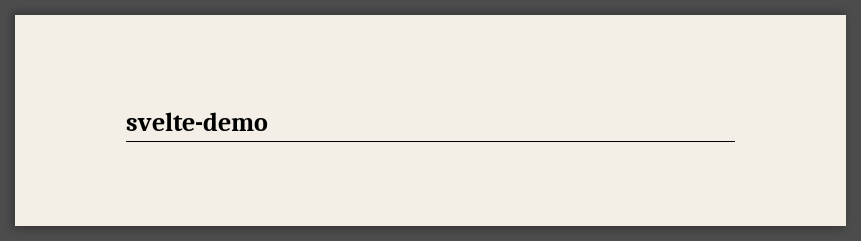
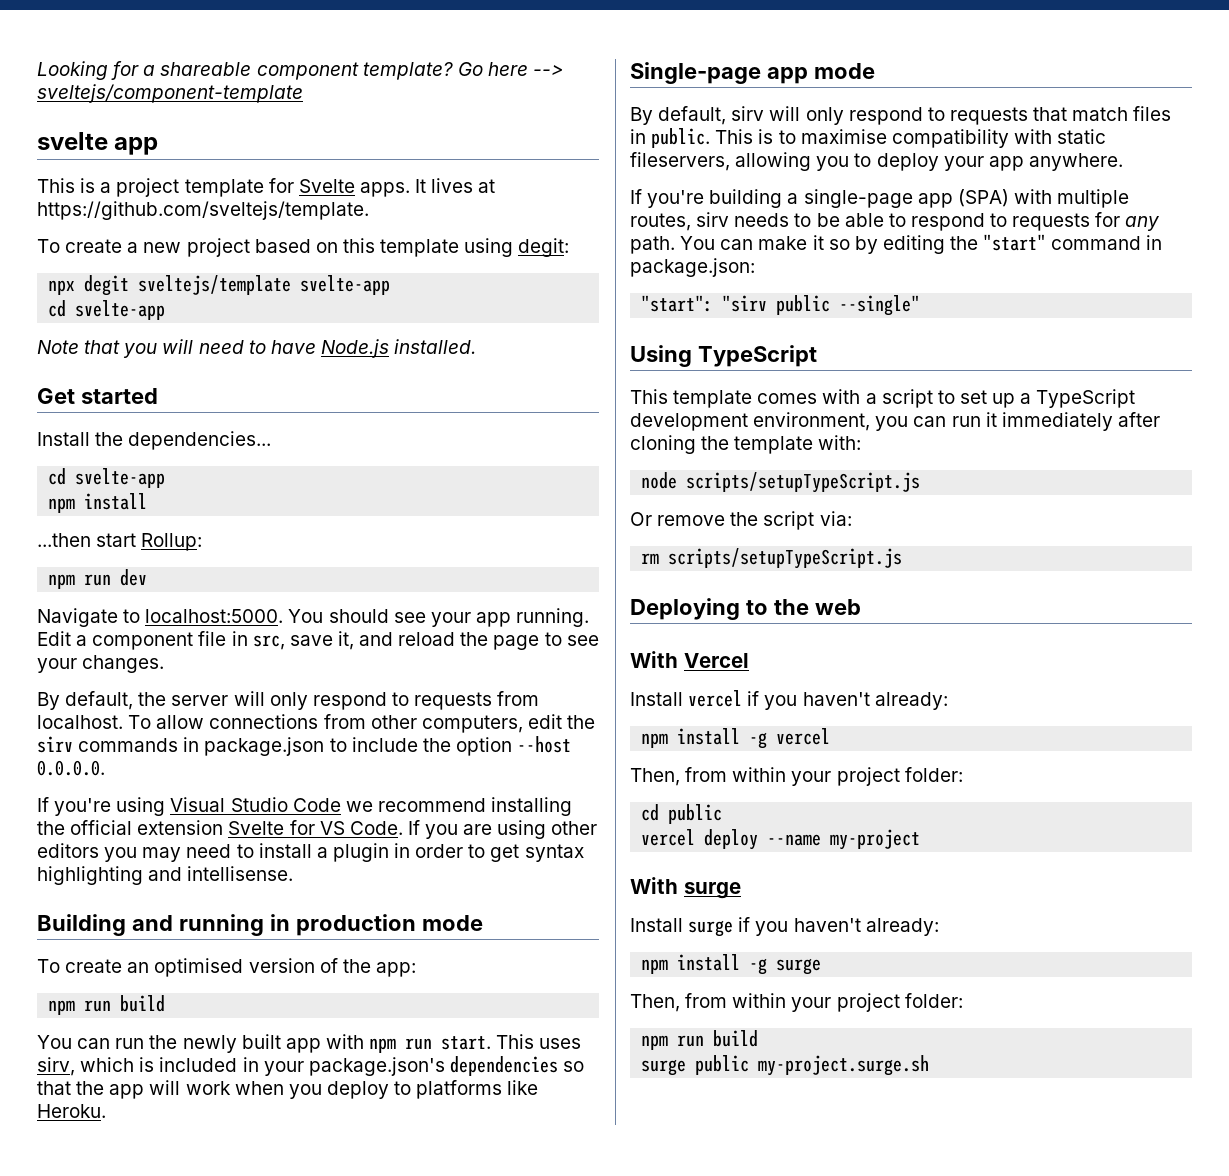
[126,112,268,131] svelte-demo -> [37,61,565,80] [37,84,303,103] [37,132,159,155] [37,178,496,197] [37,201,369,220] [37,238,570,257] [48,275,391,296] [48,300,166,320] [37,339,477,358] [37,388,158,404] [37,431,272,450] [48,468,166,488] [48,493,148,513] [37,533,203,551] [48,569,148,589] [37,608,590,627] [37,631,599,650] [37,655,165,673] [37,691,540,710] [37,714,596,733] [37,736,572,756] [37,760,105,776] [37,797,573,816] [37,820,598,839] [37,843,584,862] [37,866,294,885] [37,914,483,936] [37,958,416,977] [48,995,166,1015] [37,1034,582,1053] [37,1056,585,1076] [37,1080,539,1099] [37,1104,106,1118] [630,62,875,84] [630,106,1172,125] [630,128,1107,148] [630,152,1123,171] [630,189,1130,208] [630,212,1161,231] [630,234,1163,254] [630,258,755,277] [641,295,921,316] [630,345,817,367] [630,389,1136,408] [630,412,1160,431] [630,435,862,454] [641,472,921,493] [630,511,852,530] [641,548,903,569] [630,598,861,620] [630,651,749,668] [630,690,948,710] [641,728,831,749] [630,767,963,786] [641,804,723,824] [641,829,921,850] [630,877,741,899] [630,917,939,937] [641,954,822,975] [630,993,963,1012] [641,1030,759,1050] [641,1055,930,1076] Looking for a shareable component template? Go here --> sveltejs/component-template // svelte app // This is a project template for Svelte apps. It lives at https://github.com/sveltejs/template. // To create a new project based on this template using degit: // npx degit sveltejs/template svelte-app // cd svelte-app // Note that you will need to have Node.js installed. // Get started // Install the dependencies... // cd svelte-app // npm install // ...then start Rollup: // npm run dev // Navigate to localhost:5000. You should see your app running. Edit a component file in src, save it, and reload the page to see your changes. // By default, the server will only respond to requests from localhost. To allow connections from other computers, edit the sirv commands in package.json to include the option --host 0.0.0.0. // If you're using Visual Studio Code we recommend installing the official extension Svelte for VS Code. If you are using other editors you may need to install a plugin in order to get syntax highlighting and intellisense. // Building and running in production mode // To create an optimised version of the app: // npm run build // You can run the newly built app with npm run start. This uses sirv, which is included in your package.json's dependencies so that the app will work when you deploy to platforms like Heroku. // Single-page app mode // By default, sirv will only respond to requests that match files in public. This is to maximise compatibility with static fileservers, allowing you to deploy your app anywhere. // If you're building a single-page app (SPA) with multiple routes, sirv needs to be able to respond to requests for any path. You can make it so by editing the "start" command in package.json: // "start": "sirv public --single" // Using TypeScript // This template comes with a script to set up a TypeScript development environment, you can run it immediately after cloning the template with: // node scripts/setupTypeScript.js // Or remove the script via: // rm scripts/setupTypeScript.js // Deploying to the web // With Vercel // Install vercel if you haven't already: // npm install -g vercel // Then, from within your project folder: // cd public // vercel deploy --name my-project // With surge // Install surge if you haven't already: // npm install -g surge // Then, from within your project folder: // npm run build // surge public my-project.surge.sh

